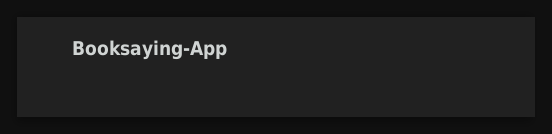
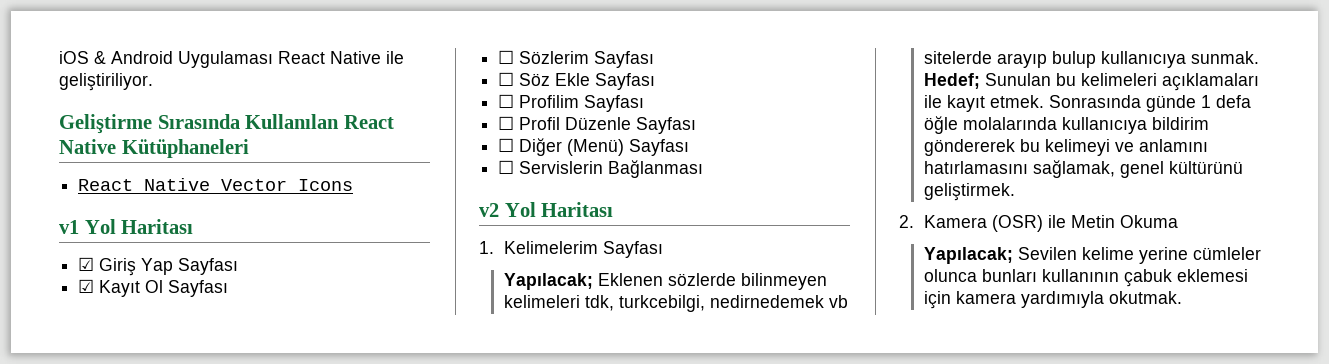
[72,40,227,60] Booksaying-App -> [59,51,404,68] [59,73,153,91] [59,114,394,134] [59,139,249,158] [78,178,354,191] [59,219,194,234] [78,257,239,276] [78,279,229,297] [498,50,655,68] [498,72,656,90] [498,94,645,112] [498,116,697,134] [498,138,690,156] [498,160,704,178] [479,202,614,217] [479,241,663,258] [503,273,827,290] [503,295,848,312] [923,51,1259,68] [923,73,1259,91] [923,95,1251,112] [923,116,1209,134] [923,139,1208,156] [923,160,1243,178] [923,183,1015,201] [899,215,1178,232] [923,247,1261,264] [923,269,1248,287] [923,291,1182,309] iOS & Android Uygulaması React Native ile geliştiriliyor. // Geliştirme Sırasında Kullanılan React Native Kütüphaneleri // React Native Vector Icons // v1 Yol Haritası // ☑ Giriş Yap Sayfası // ☑ Kayıt Ol Sayfası // ☐ Sözlerim Sayfası // ☐ Söz Ekle Sayfası // ☐ Profilim Sayfası // ☐ Profil Düzenle Sayfası // ☐ Diğer (Menü) Sayfası // ☐ Servislerin Bağlanması // v2 Yol Haritası // 1. Kelimelerim Sayfası // Yapılacak; Eklenen sözlerde bilinmeyen kelimeleri tdk, turkcebilgi, nedirnedemek vb sitelerde arayıp bulup kullanıcıya sunmak. Hedef; Sunulan bu kelimeleri açıklamaları ile kayıt etmek. Sonrasında günde 1 defa öğle molalarında kullanıcıya bildirim göndererek bu kelimeyi ve anlamını hatırlamasını sağlamak, genel kültürünü geliştirmek. // 2. Kamera (OSR) ile Metin Okuma // Yapılacak; Sevilen kelime yerine cümleler olunca bunları kullanının çabuk eklemesi için kamera yardımıyla okutmak.

